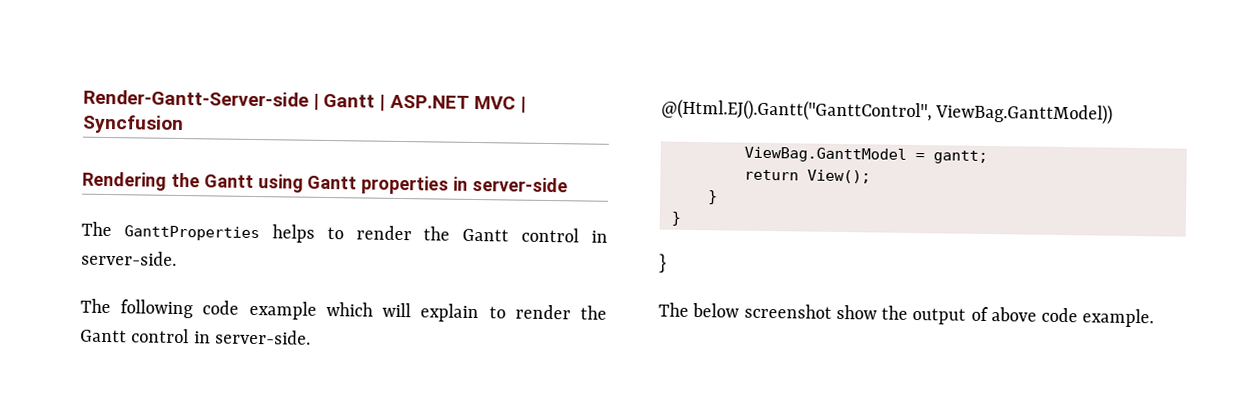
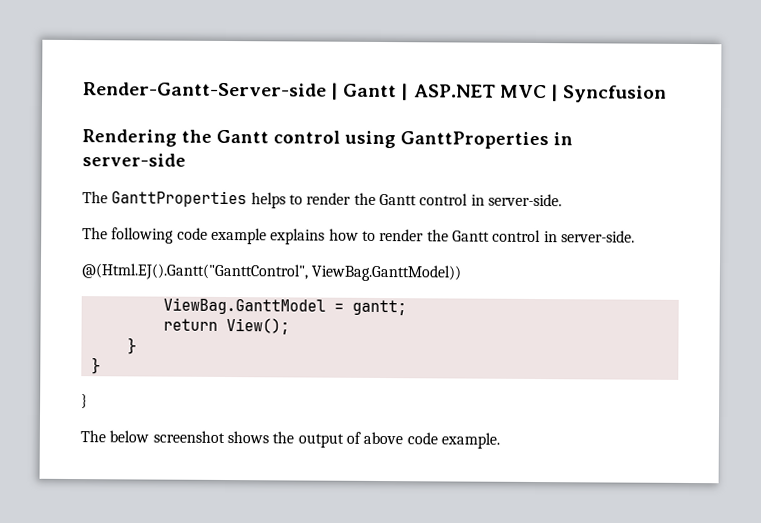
[257,174,450,195] using Gantt properties -> [273,130,549,150] control using GanttProperties
[325,301,480,323] which will explain -> [270,228,359,245] explains how
[835,304,877,320] show -> [226,431,269,444] shows

